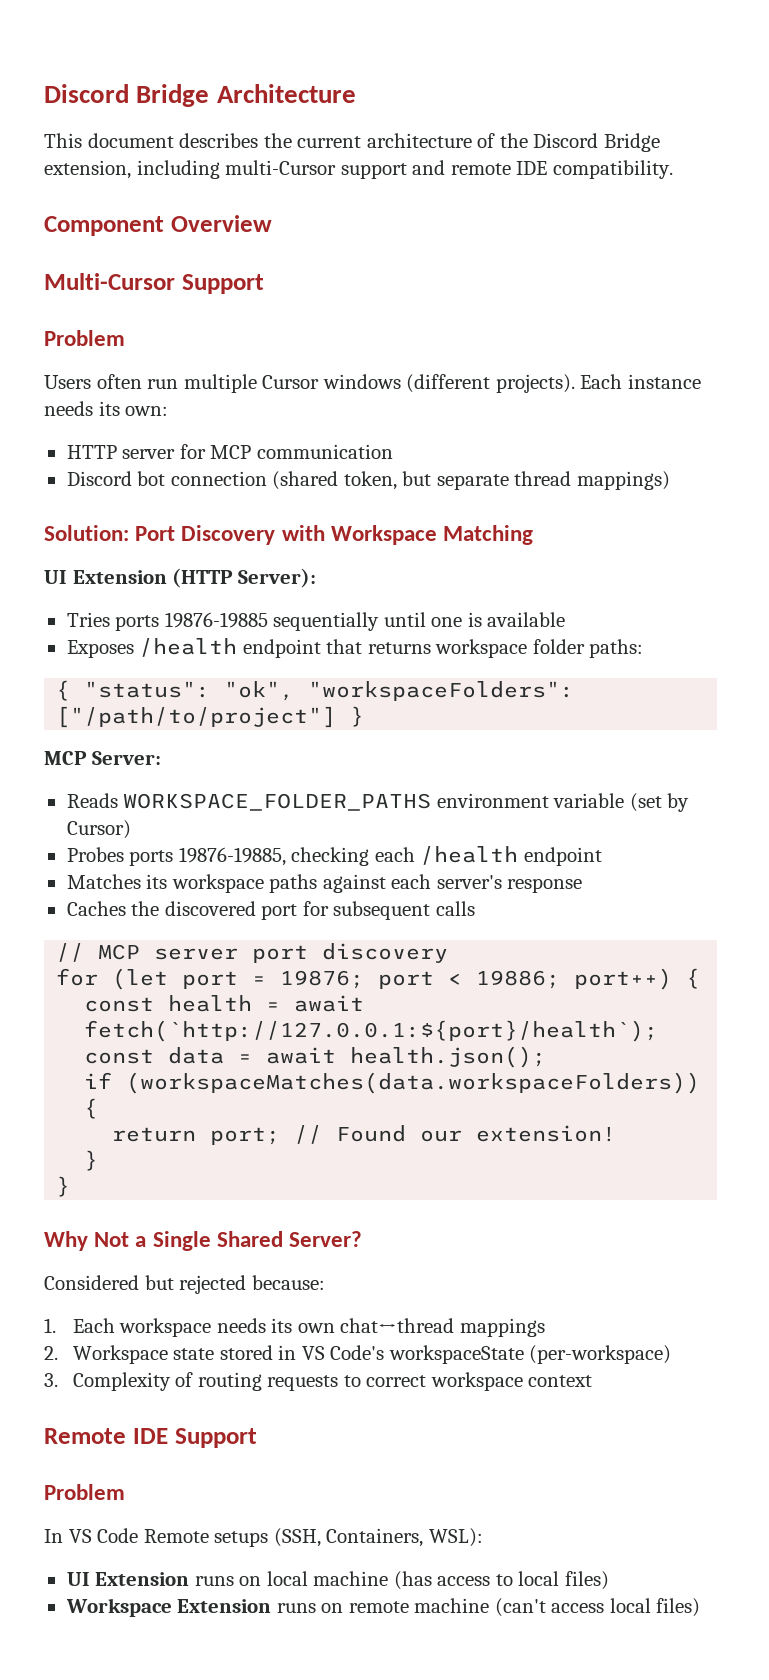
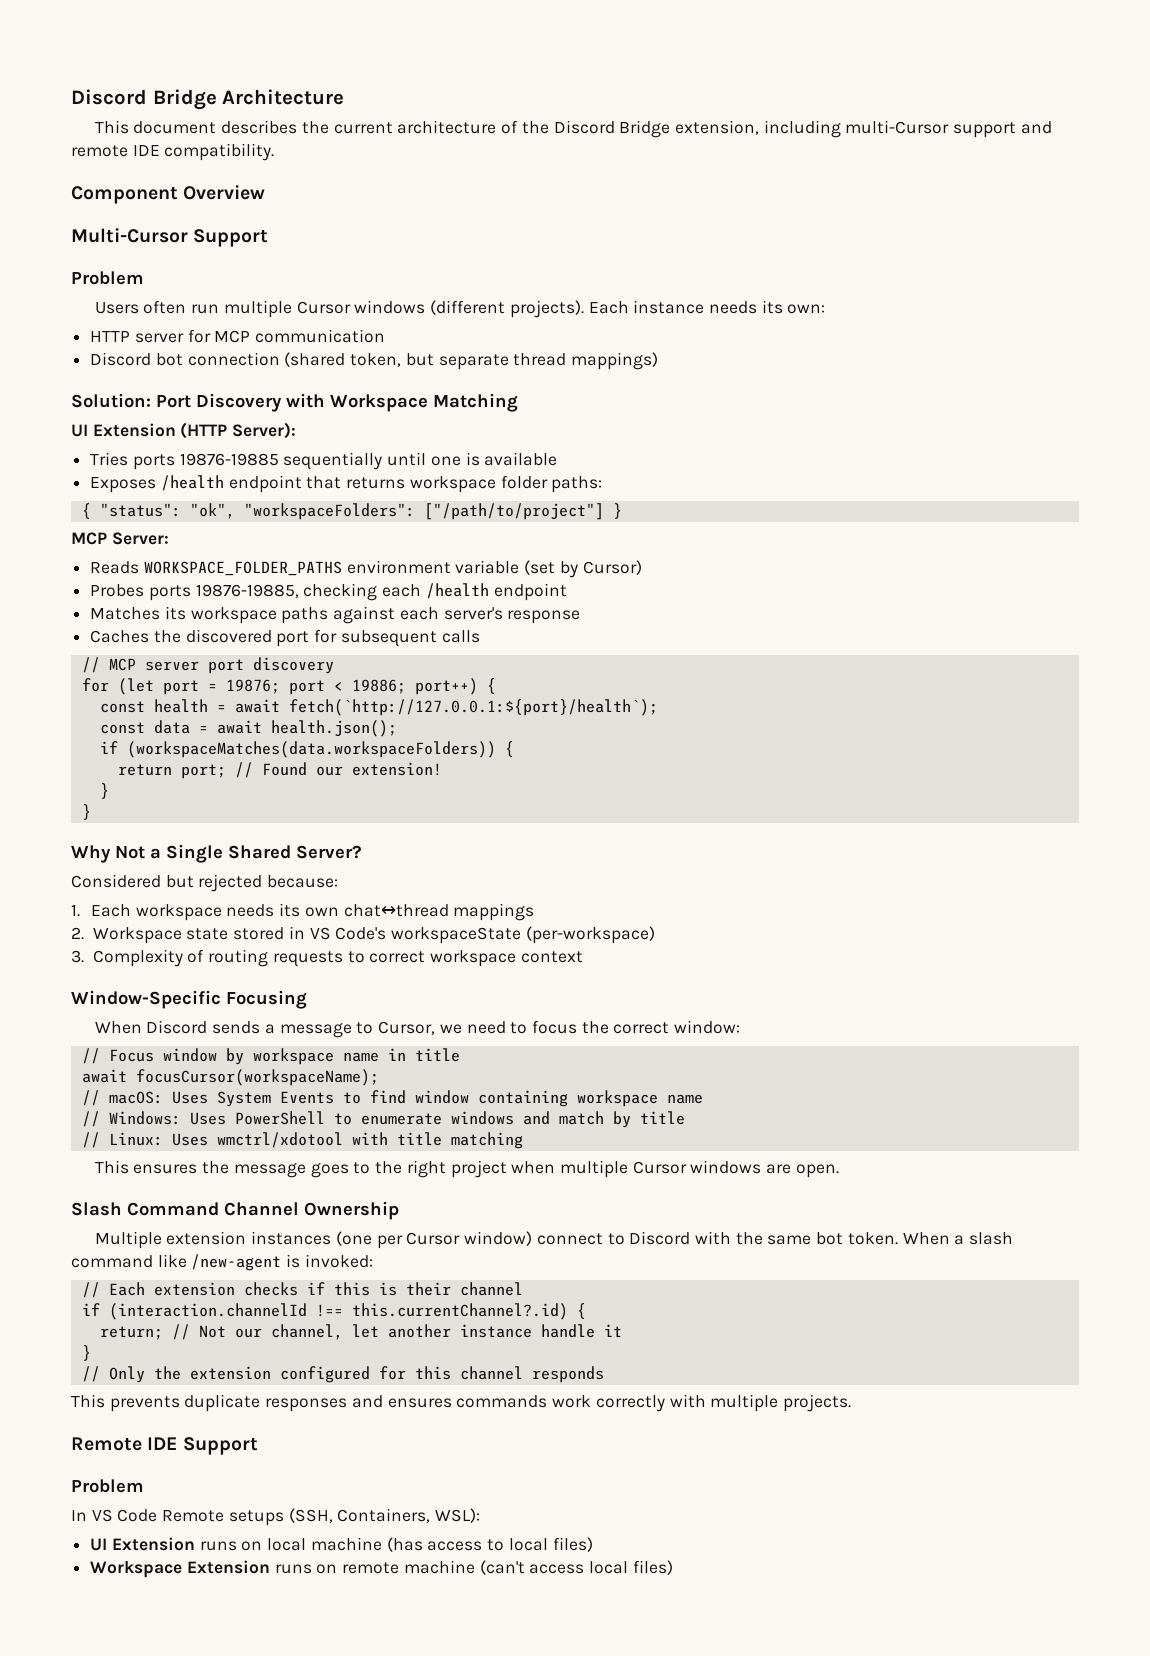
(593, 1381) none -> [71,990,307,1009] [94,1020,741,1038] [81,1048,460,1065] [81,1069,379,1086] [81,1090,703,1107] [81,1111,685,1128] [81,1132,523,1149] [94,1160,839,1178] [71,1201,399,1220] [94,1231,1014,1249] [71,1254,373,1271] [81,1282,523,1298] [81,1303,586,1320] [99,1324,622,1340] [81,1345,91,1361] [81,1366,604,1383] [71,1394,851,1412] // Window-Specific Focusing // When Discord sends a message to Cursor, we need to focus the correct window: // // Focus window by workspace name in title // await focusCursor(workspaceName); // // macOS: Uses System Events to find window containing workspace name // // Windows: Uses PowerShell to enumerate windows and match by title // // Linux: Uses wmctrl/xdotool with title matching // This ensures the message goes to the right project when multiple Cursor windows are open. // Slash Command Channel Ownership // Multiple extension instances (one per Cursor window) connect to Discord with the same bot token. When a slash command like /new-agent is invoked: // // Each extension checks if this is their channel // if (interaction.channelId !== this.currentChannel?.id) { // return; // Not our channel, let another instance handle it // } // // Only the extension configured for this channel responds // This prevents duplicate responses and ensures commands work correctly with multiple projects.

